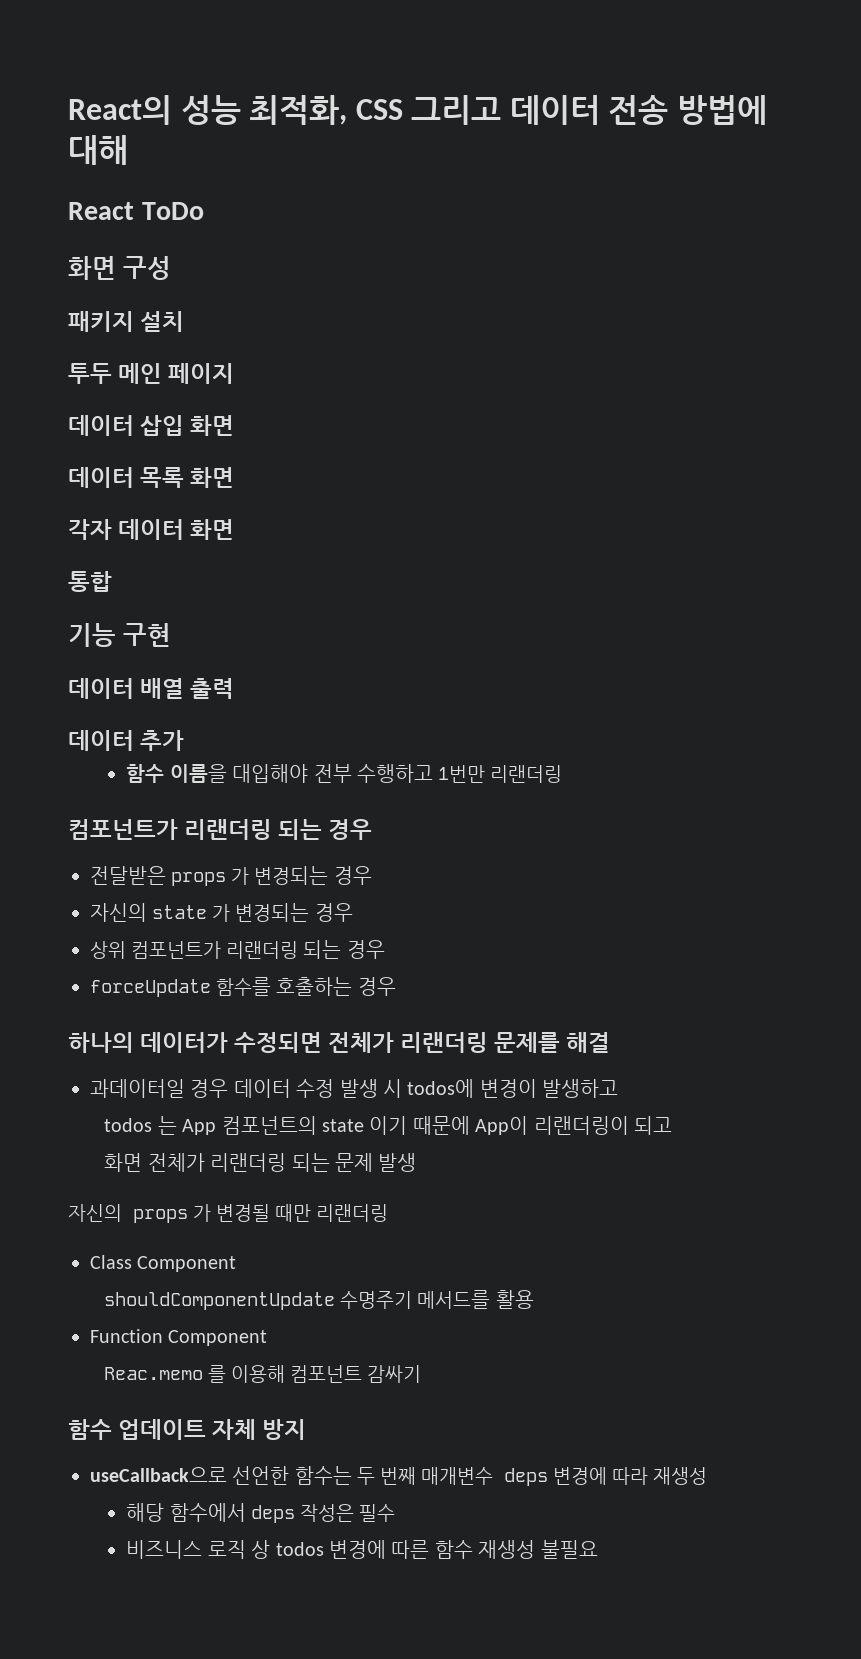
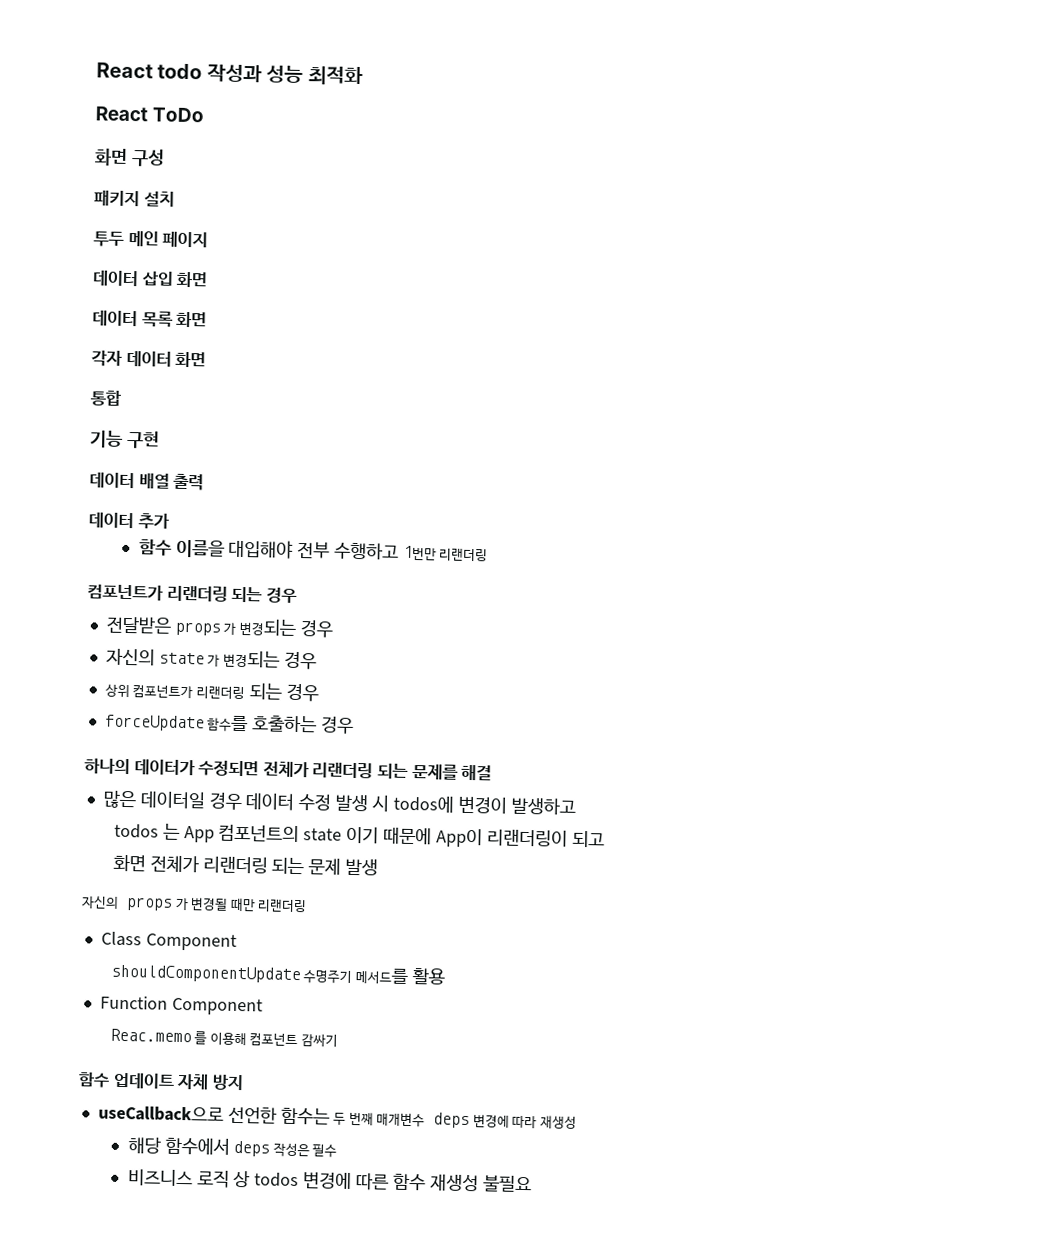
[68,95,767,125] [68,135,128,165] React의 성능 최적화, CSS 그리고 데이터 전송 방법에 대해 -> [96,62,363,86] React todo 작성과 성능 최적화
(489, 1042) none -> [376,763,409,779] 되는
[90,1079,185,1098] 과데이터일 -> [102,790,205,810] 많은 데이터일

